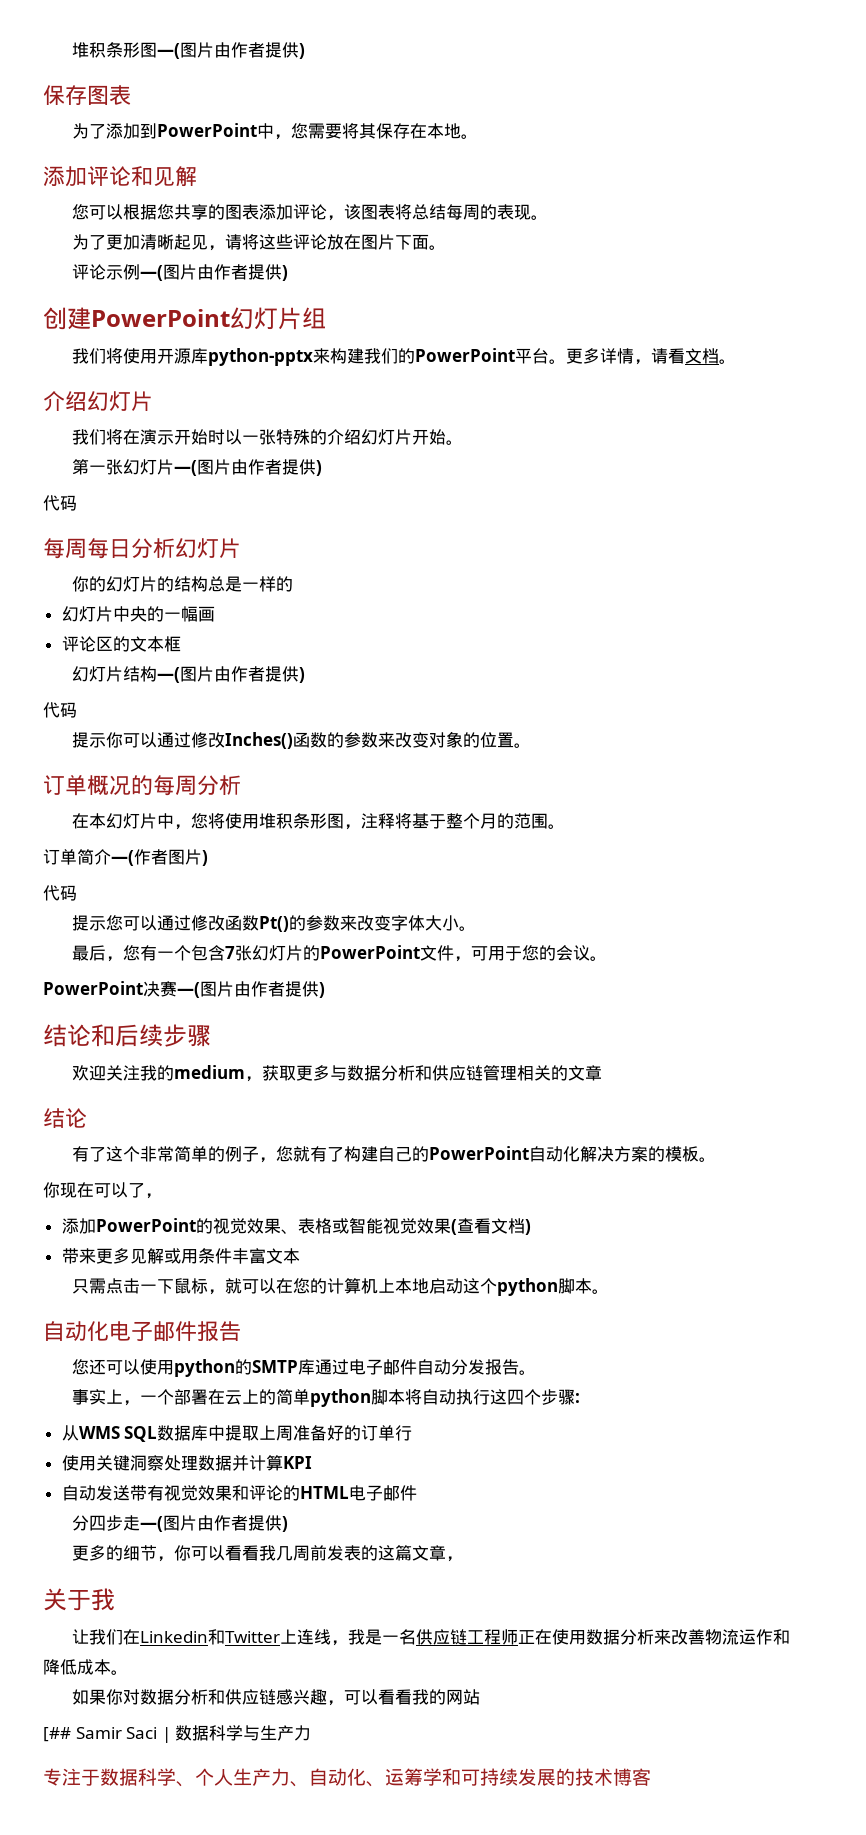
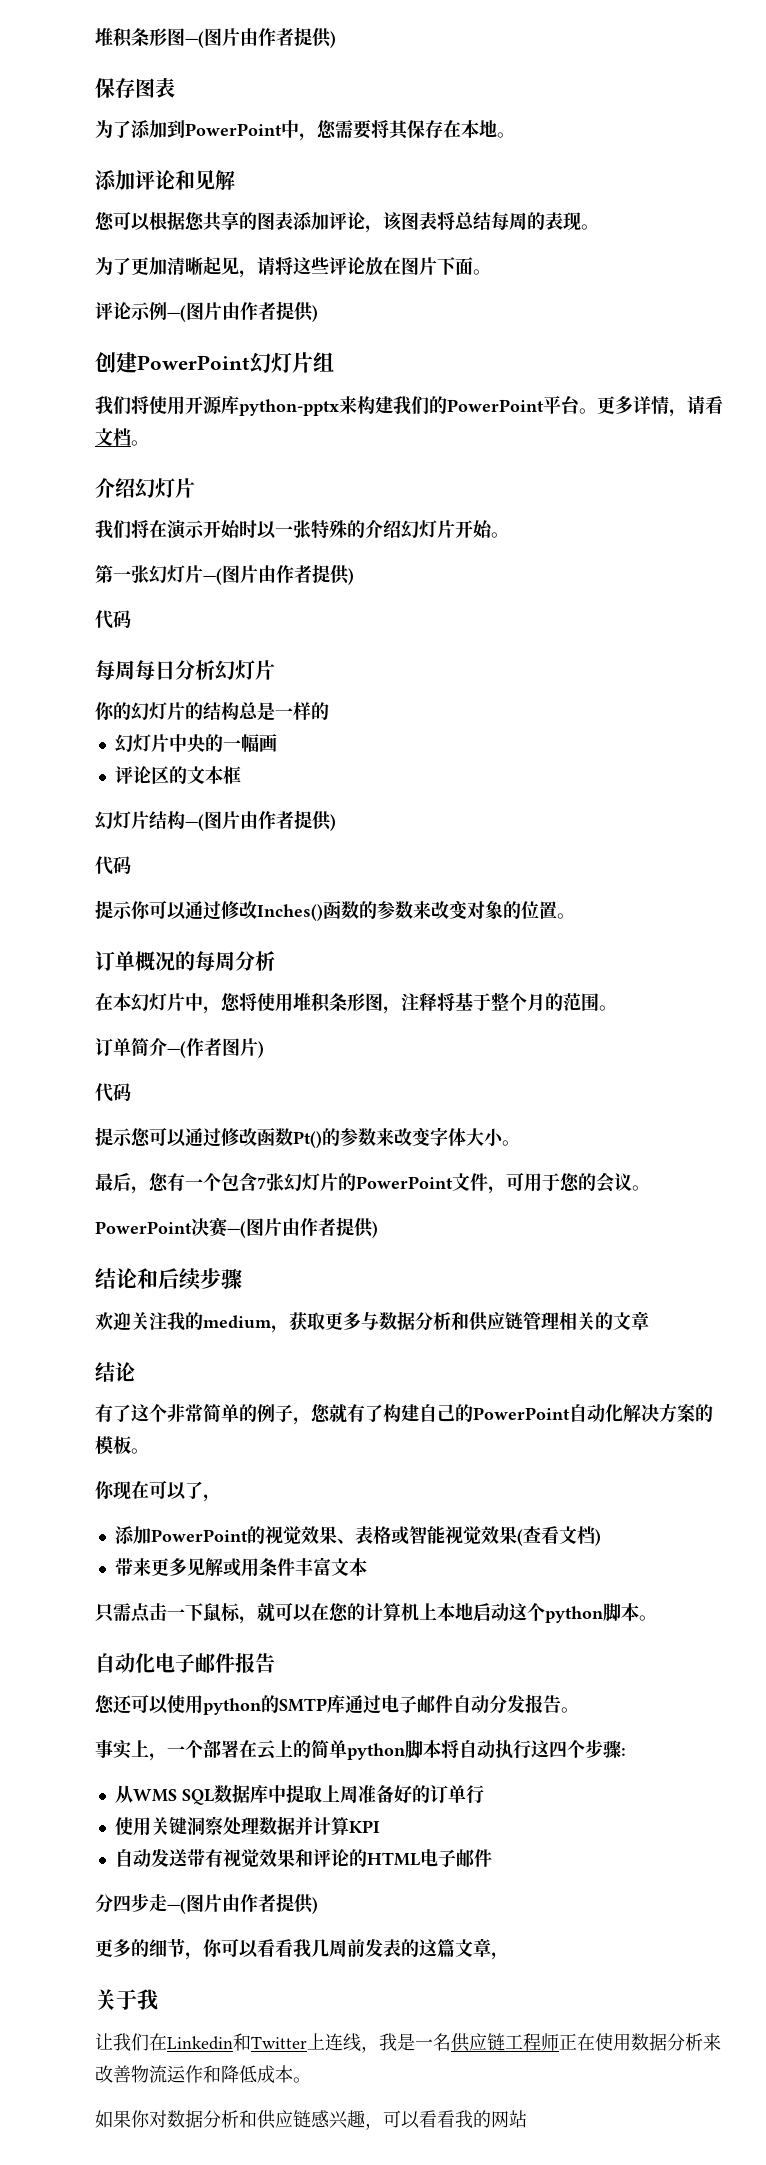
[43,1725,312,1743] [43,1768,651,1787] // [## Samir Saci | 数据科学与生产力 // 专注于数据科学、个人生产力、自动化、运筹学和可持续发展的技术博客 -> (527, 2119) none

